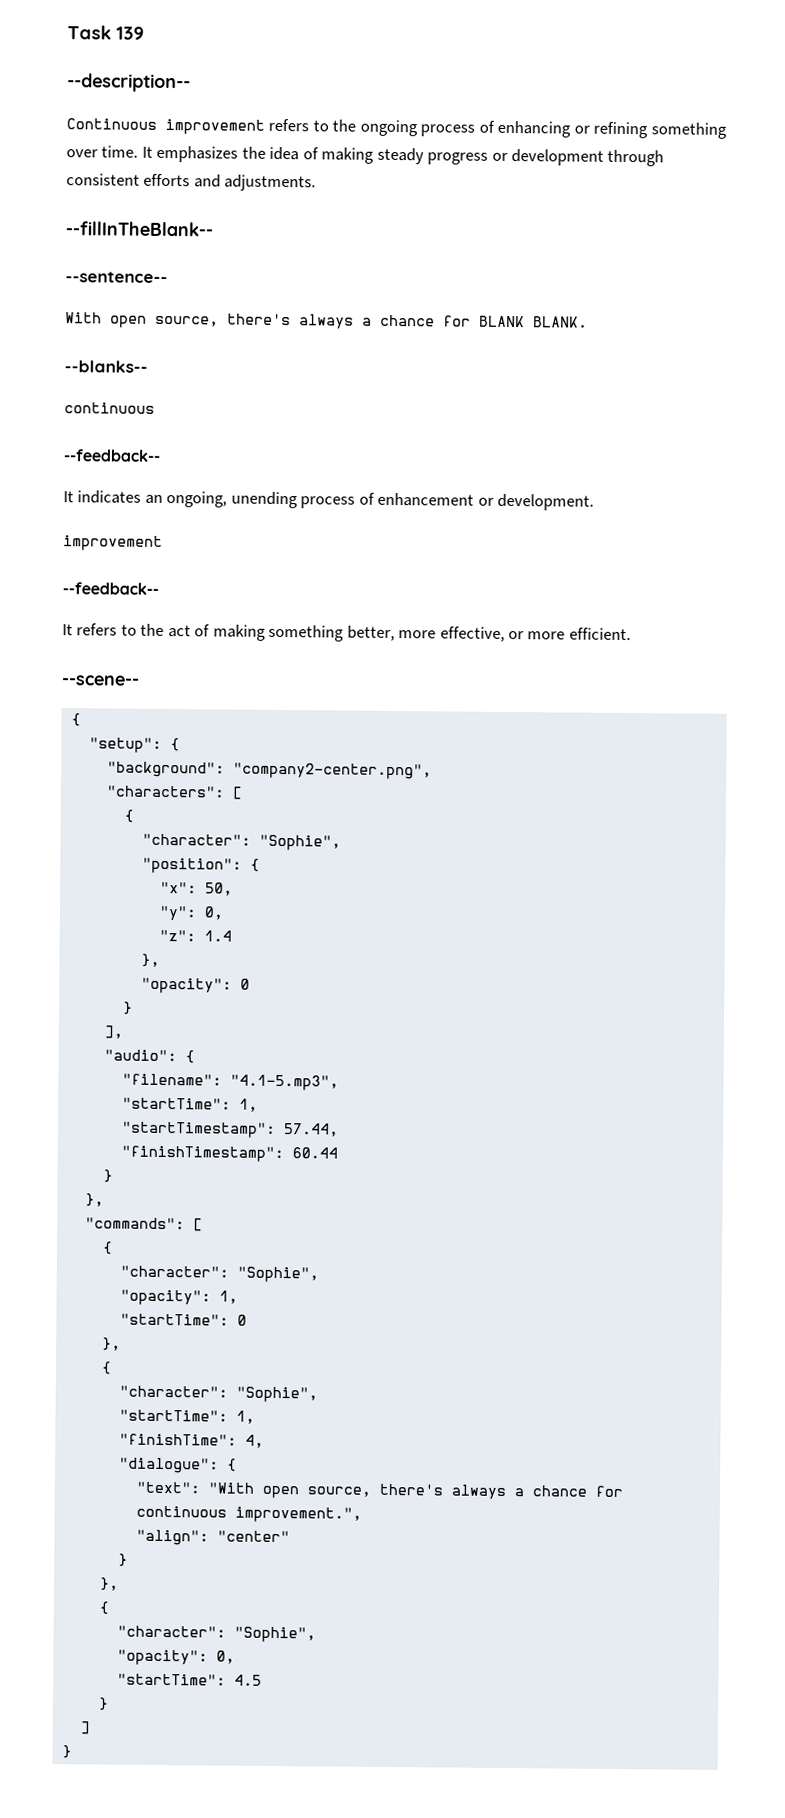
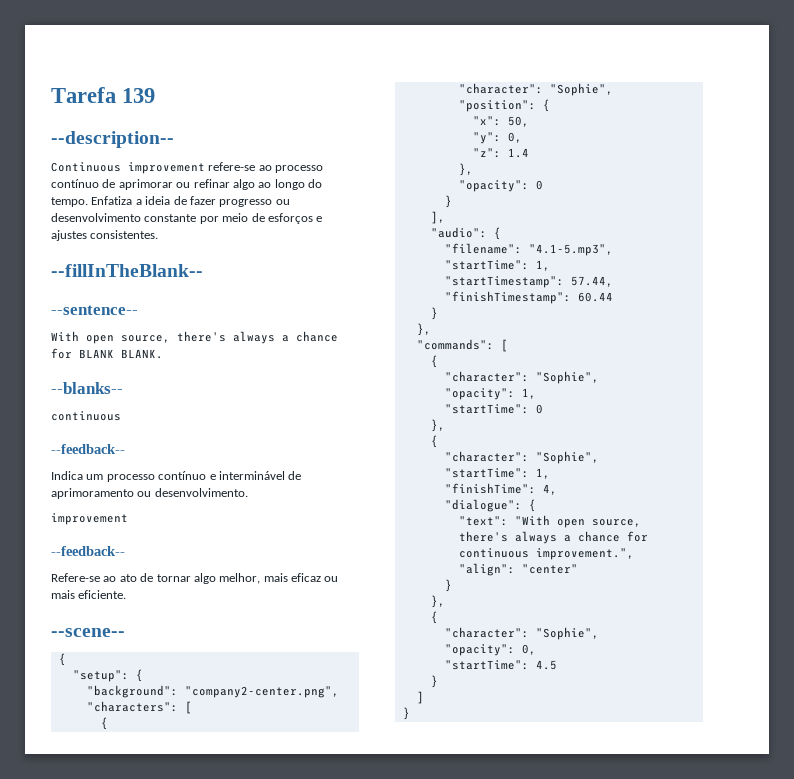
[67,25,112,40] Task -> [51,87,116,103] Tarefa
[268,118,727,139] [66,145,665,167] [66,173,317,192] refers to the ongoing process of enhancing or refining something over time. It emphasizes the idea of making steady progress or development through consistent efforts and adjustments. -> [208,162,324,173] [51,179,322,190] [51,196,290,207] [51,213,323,224] [51,230,159,241] refere-se ao processo contínuo de aprimorar ou refinar algo ao longo do tempo. Enfatiza a ideia de fazer progresso ou desenvolvimento constante por meio de esforços e ajustes consistentes.
[63,490,595,511] [63,535,163,551] [62,582,159,595] [62,623,631,642] It indicates an ongoing, unending process of enhancement or development. // improvement // --feedback-- // It refers to the act of making something better, more effective, or more efficient. -> [51,471,302,482] [51,488,248,499] [51,513,128,525] [51,546,125,556] [51,573,339,584] [51,590,127,599] Indica um processo contínuo e interminável de aprimoramento ou desenvolvimento. // improvement // --feedback-- // Refere-se ao ato de tornar algo melhor, mais eficaz ou mais eficiente.

